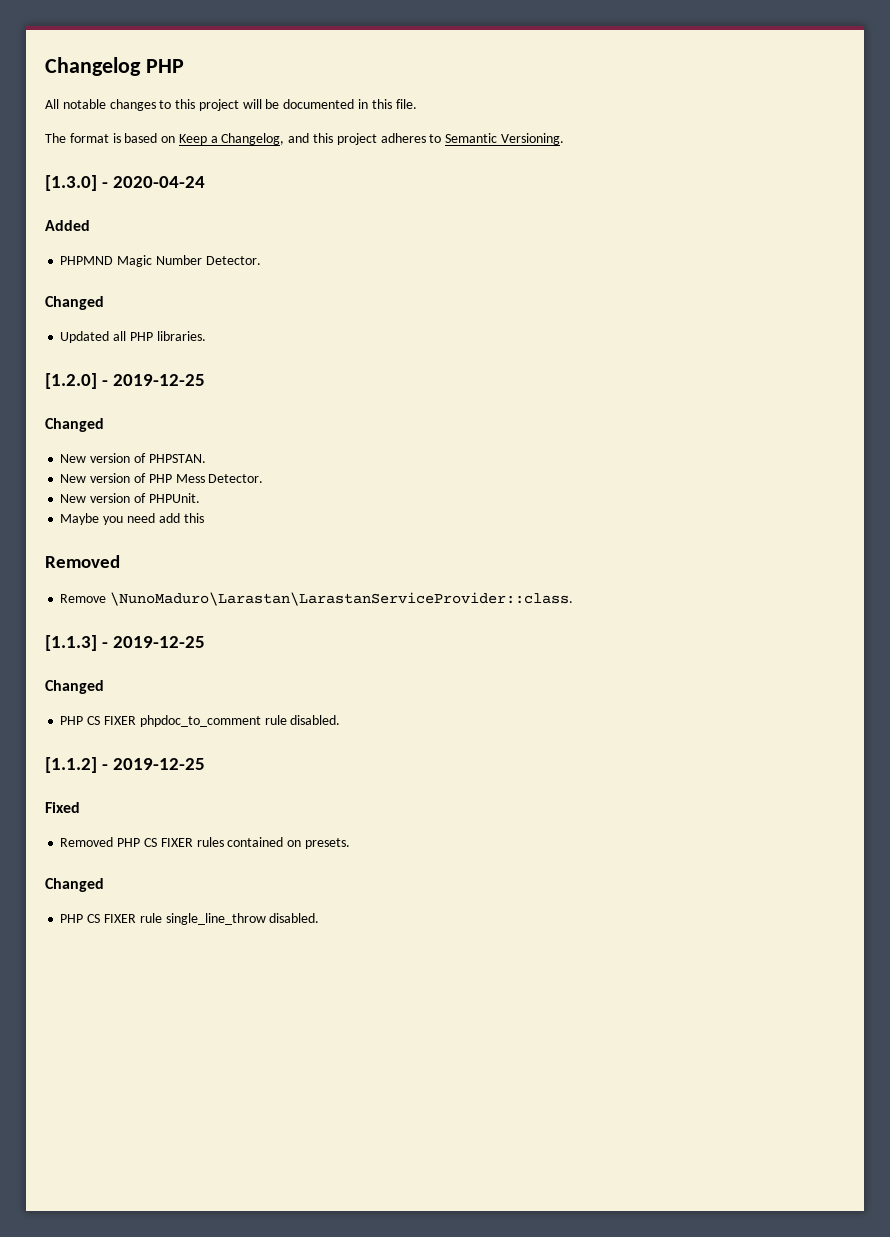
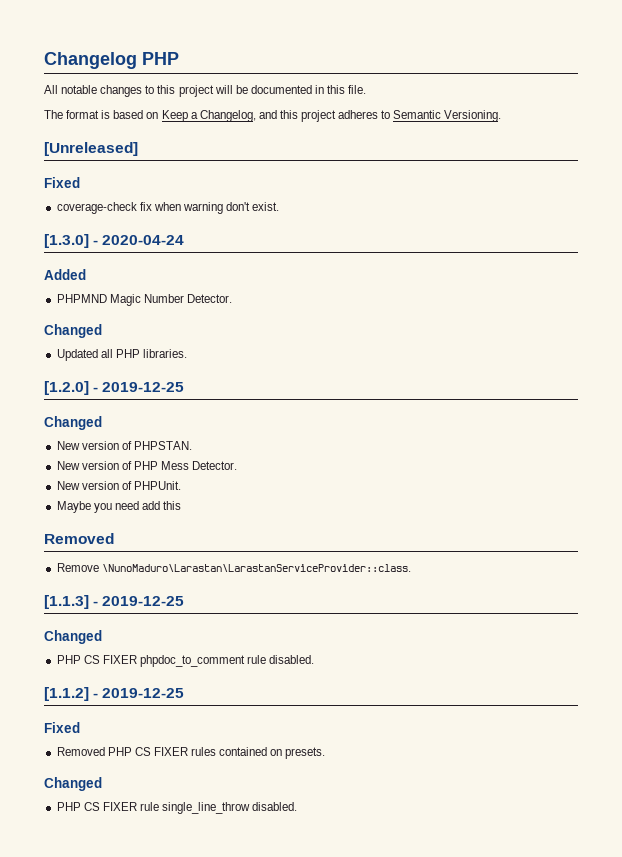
(564, 139) none -> [44,142,138,156] [44,177,80,188] [56,202,280,214] // [Unreleased] // Fixed // coverage-check fix when warning don't exist.

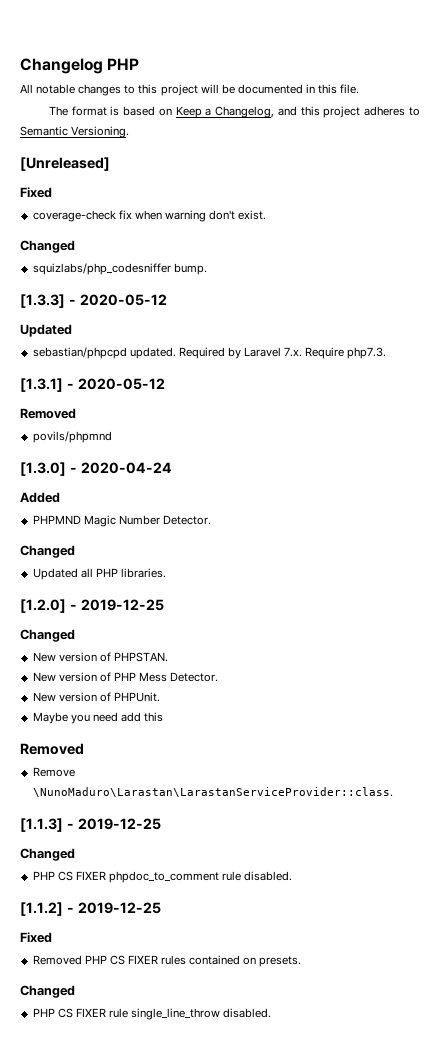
(280, 206) none -> [20,240,75,253] [32,263,207,275] [20,294,167,308] [20,324,72,337] [32,347,387,359] [20,378,165,392] [20,408,76,419] [32,431,112,443] // Changed // squizlabs/php_codesniffer bump. // [1.3.3] - 2020-05-12 // Updated // sebastian/phpcpd updated. Required by Laravel 7.x. Require php7.3. // [1.3.1] - 2020-05-12 // Removed // povils/phpmnd

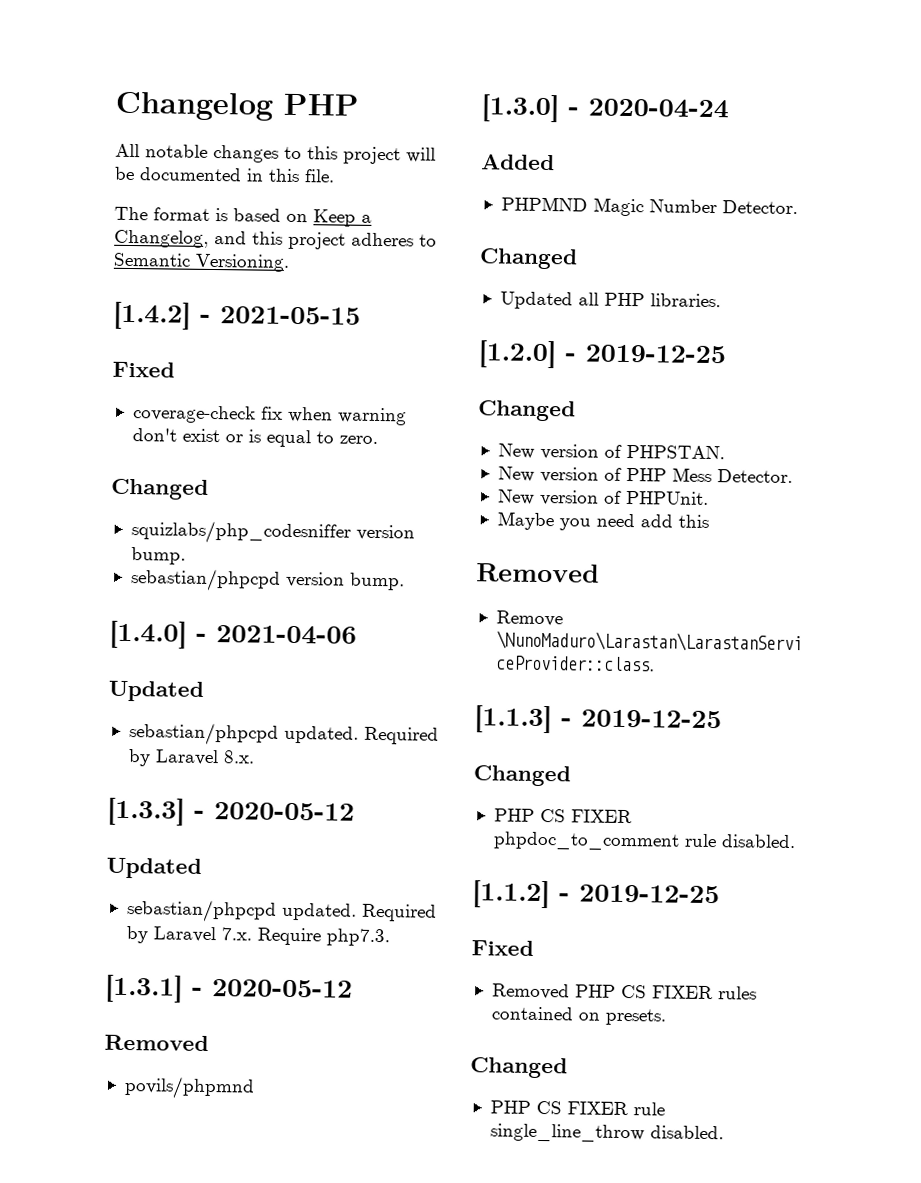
[20,157,110,171] [Unreleased] -> [113,301,361,330] [1.4.2] - 2021-05-15
[238,210,267,220] exist. -> [181,428,378,448] exist or is equal to zero.
[173,263,207,275] bump. -> [355,524,415,541] [130,547,186,565] [129,568,405,592] [109,620,357,649] [108,680,204,702] [128,722,439,746] [127,749,255,767] version bump. // sebastian/phpcpd version bump. // [1.4.0] - 2021-04-06 // Updated // sebastian/phpcpd updated. Required by Laravel 8.x.

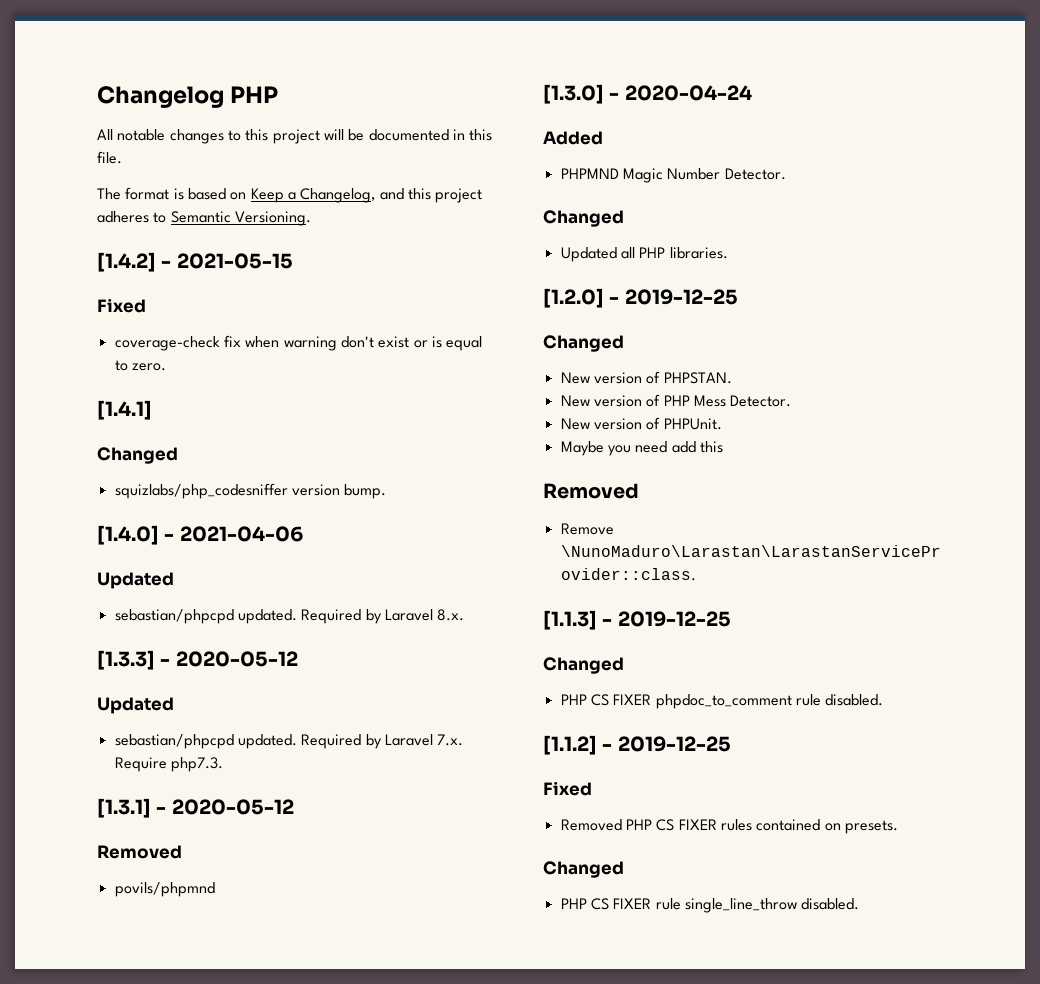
(378, 439) none -> [97,400,152,420] // [1.4.1]
[129,568,405,592] // sebastian/phpcpd version bump. -> (387, 491) none

